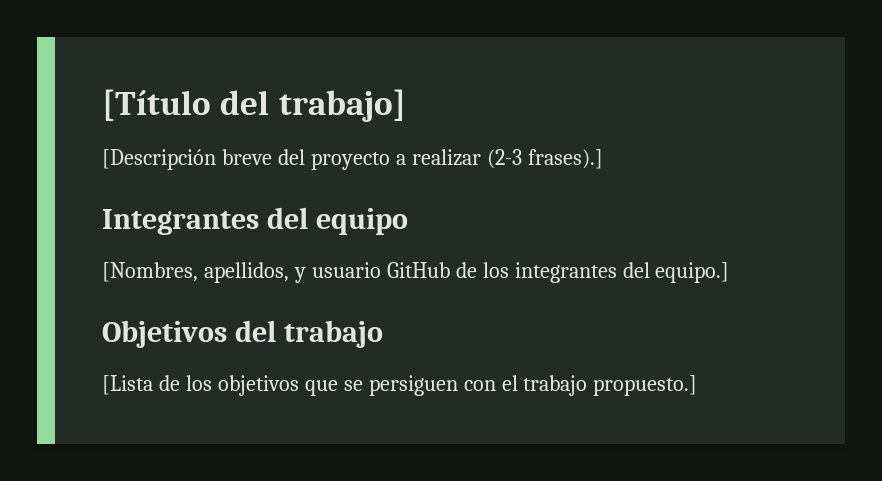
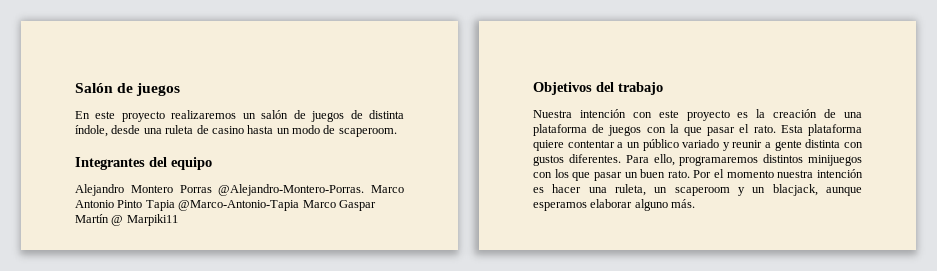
[102,89,406,122] [102,149,603,170] [102,207,408,235] [102,262,730,283] [102,320,383,348] [102,375,698,396] [Título del trabajo] // [Descripción breve del proyecto a realizar (2-3 frases).] // Integrantes del equipo // [Nombres, apellidos, y usuario GitHub de los integrantes del equipo.] // Objetivos del trabajo // [Lista de los objetivos que se persiguen con el trabajo propuesto.] -> [75,83,181,96] [75,110,405,122] [75,125,397,137] [75,157,212,170] [75,184,404,196] [75,200,376,211] [75,214,178,226] [533,82,663,95] [533,109,862,121] [533,124,862,136] [533,139,863,151] [533,154,862,166] [533,169,863,181] [533,184,862,196] [533,199,696,211] Salón de juegos // En este proyecto realizaremos un salón de juegos de distinta índole, desde una ruleta de casino hasta un modo de scaperoom. // Integrantes del equipo // Alejandro Montero Porras @Alejandro-Montero-Porras. Marco Antonio Pinto Tapia @Marco-Antonio-Tapia Marco Gaspar Martín @ Marpiki11 // Objetivos del trabajo // Nuestra intención con este proyecto es la creación de una plataforma de juegos con la que pasar el rato. Esta plataforma quiere contentar a un público variado y reunir a gente distinta con gustos diferentes. Para ello, programaremos distintos minijuegos con los que pasar un buen rato. Por el momento nuestra intención es hacer una ruleta, un scaperoom y un blacjack, aunque esperamos elaborar alguno más.

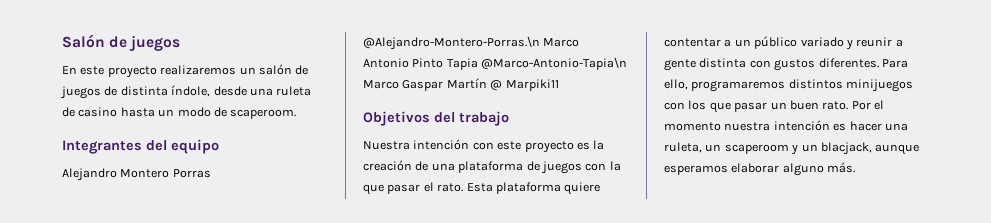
[218,184,365,196] @Alejandro-Montero-Porras. -> [363,36,540,50] @Alejandro-Montero-Porras.\n
[178,200,300,211] @Marco-Antonio-Tapia -> [481,57,628,70] @Marco-Antonio-Tapia\n

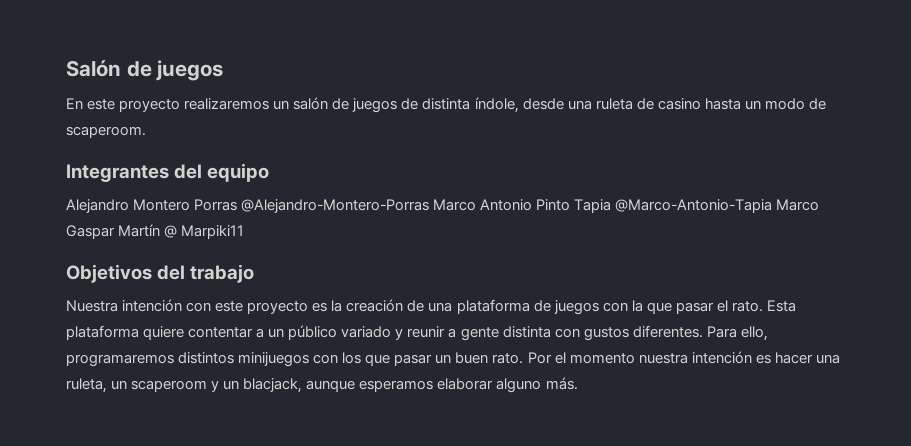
[363,36,540,50] @Alejandro-Montero-Porras.\n -> [241,199,430,213] @Alejandro-Montero-Porras
[481,57,628,70] @Marco-Antonio-Tapia\n -> [615,199,773,213] @Marco-Antonio-Tapia

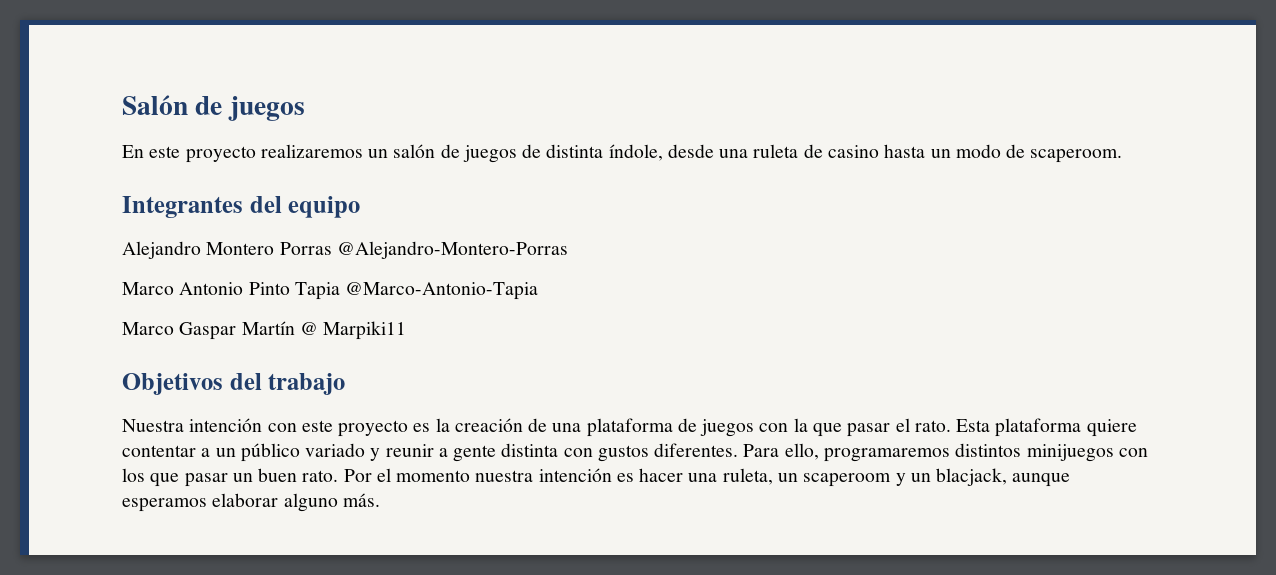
(430, 206) none -> (568, 250) //
(773, 206) none -> (539, 291) //

